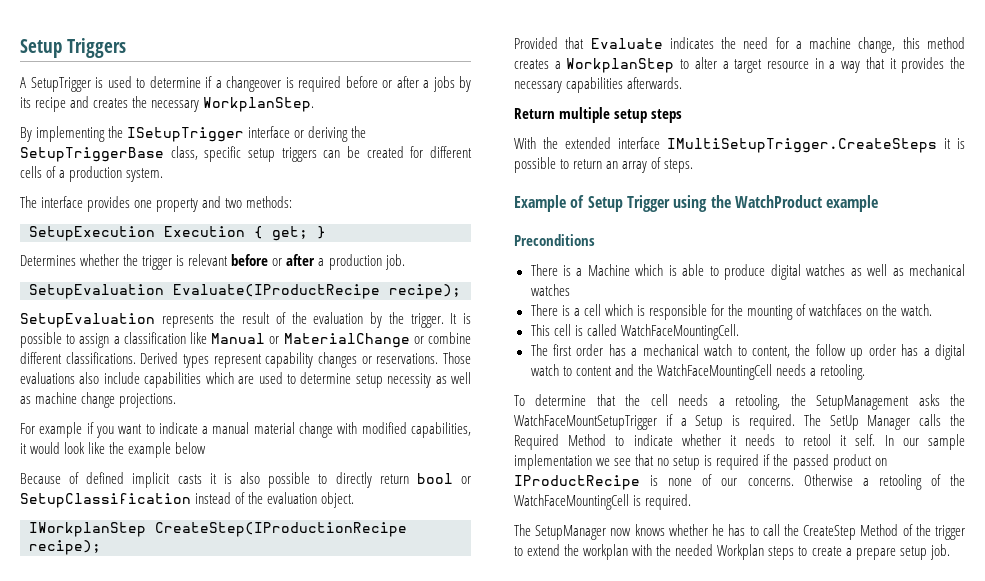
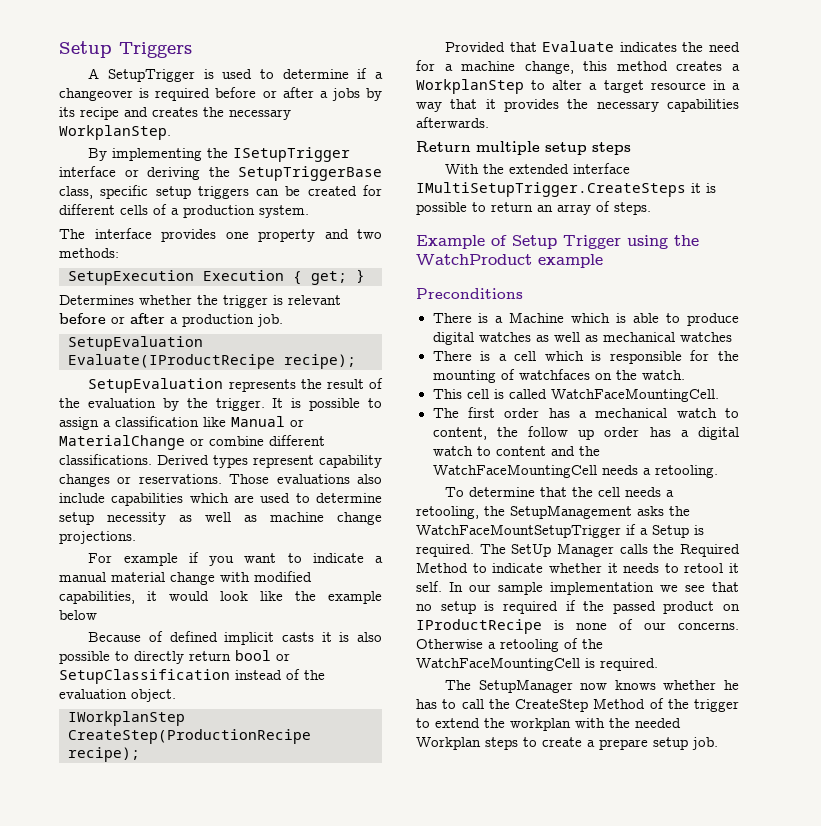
[155,522,407,537] CreateStep(IProductionRecipe -> [68,729,311,744] CreateStep(ProductionRecipe

